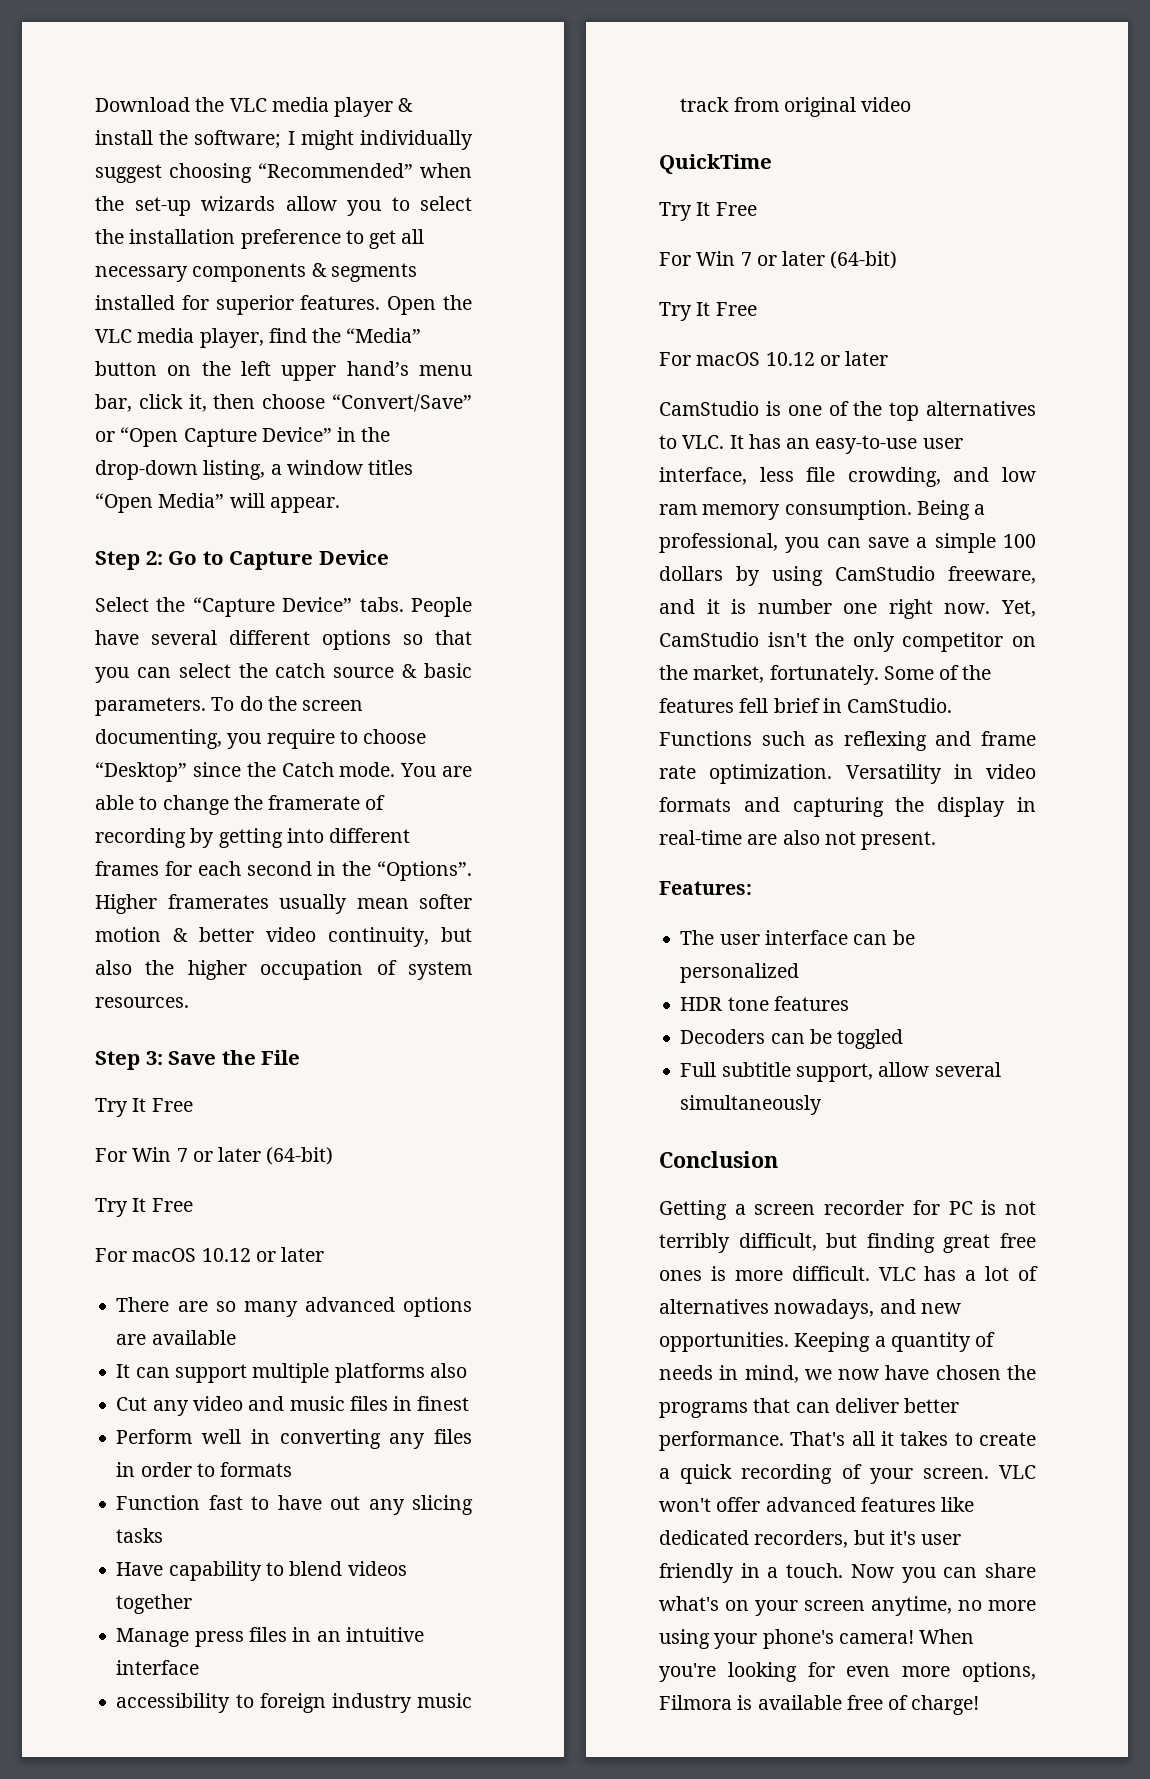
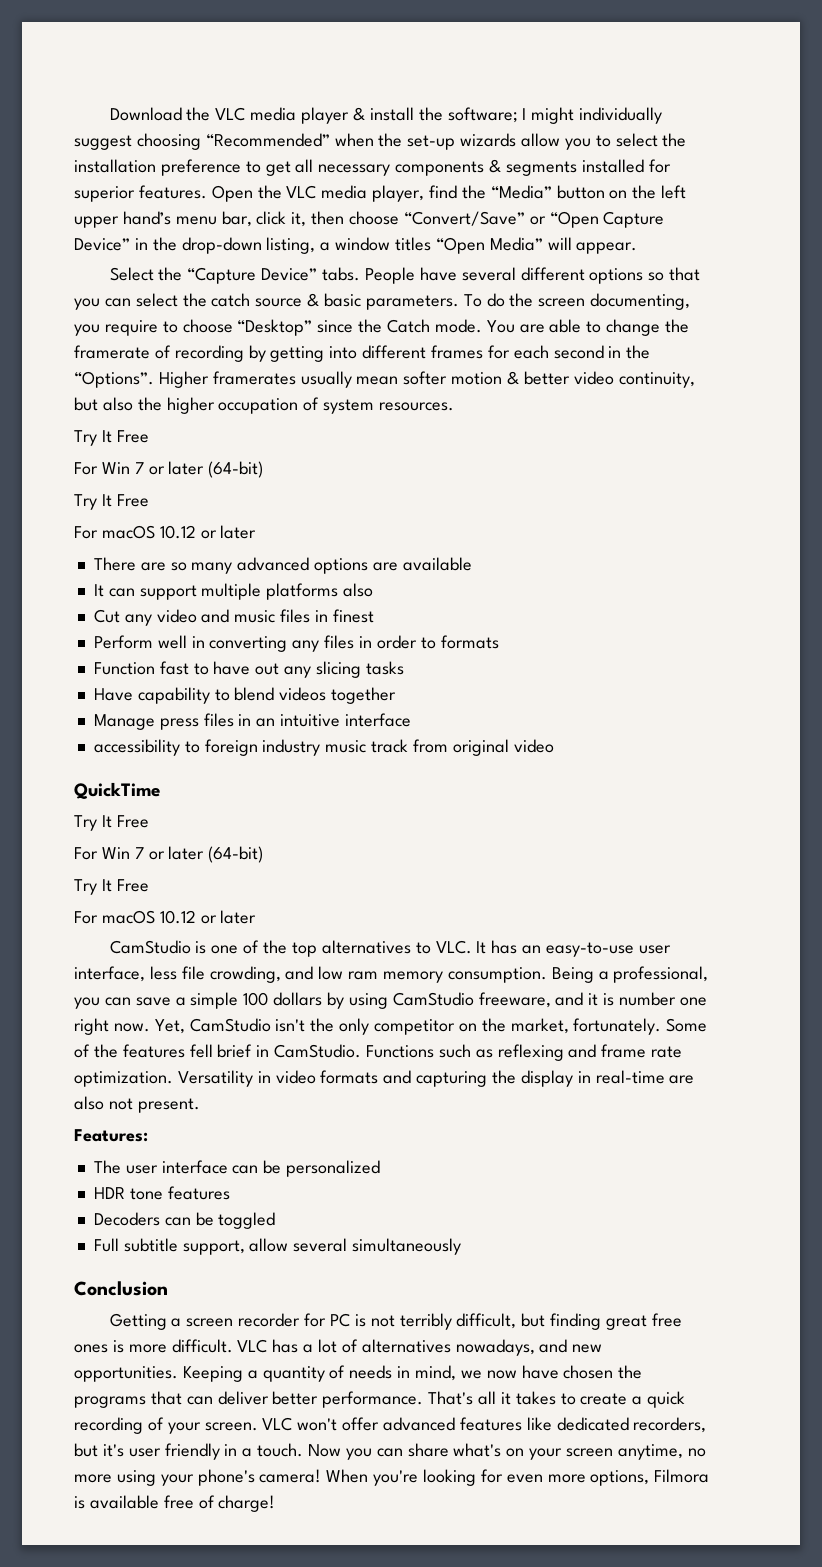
[95,550,389,570] // Step 2: Go to Capture Device -> (638, 248) none
[95,1050,301,1070] // Step 3: Save the File -> (455, 406) none

